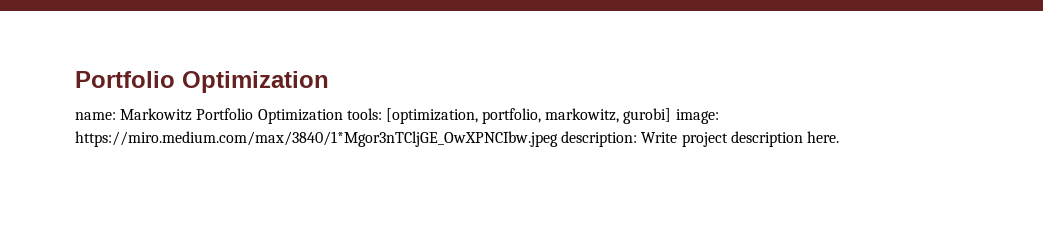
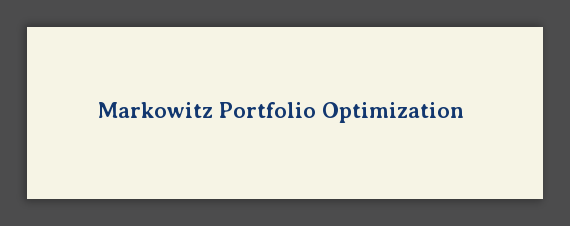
[75,71,329,93] [75,108,719,124] [75,131,839,147] Portfolio Optimization // name: Markowitz Portfolio Optimization tools: [optimization, portfolio, markowitz, gurobi] image: https://miro.medium.com/max/3840/1*Mgor3nTCljGE_OwXPNCIbw.jpeg description: Write project description here. -> [98,102,464,123] Markowitz Portfolio Optimization

